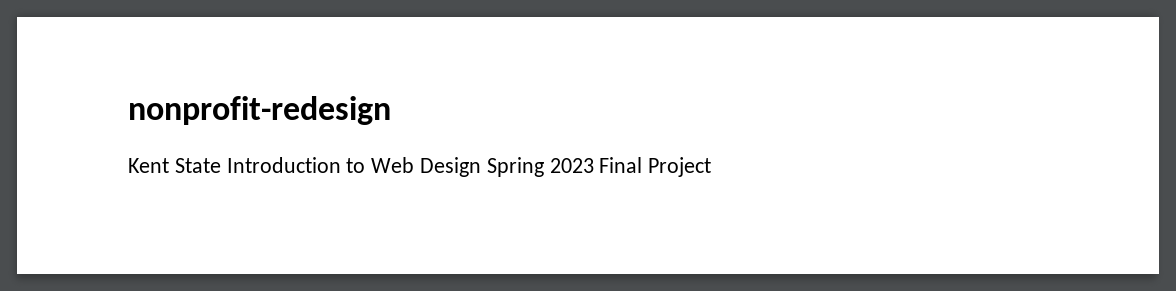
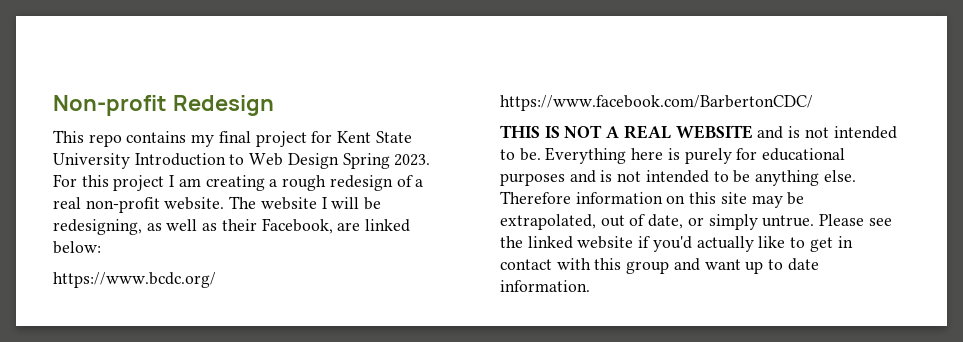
[128,96,391,125] nonprofit-redesign // -> [53,95,274,116] [53,130,333,147] Non-profit Redesign // This repo contains my final project for
(221, 165) none -> [53,153,130,169] University
[549,157,712,177] 2023 Final Project -> [394,154,431,166] [53,174,424,191] [53,196,382,213] [53,218,411,235] [53,241,101,254] [53,272,216,288] [500,95,813,111] [500,125,897,139] [500,147,846,164] [500,170,856,186] [500,191,805,208] [500,214,892,230] [500,236,853,252] [500,258,819,274] [500,280,590,292] 2023. For this project I am creating a rough redesign of a real non-profit website. The website I will be redesigning, as well as their Facebook, are linked below: // https://www.bcdc.org/ https://www.facebook.com/BarbertonCDC/ // THIS IS NOT A REAL WEBSITE and is not intended to be. Everything here is purely for educational purposes and is not intended to be anything else. Therefore information on this site may be extrapolated, out of date, or simply untrue. Please see the linked website if you'd actually like to get in contact with this group and want up to date information.

